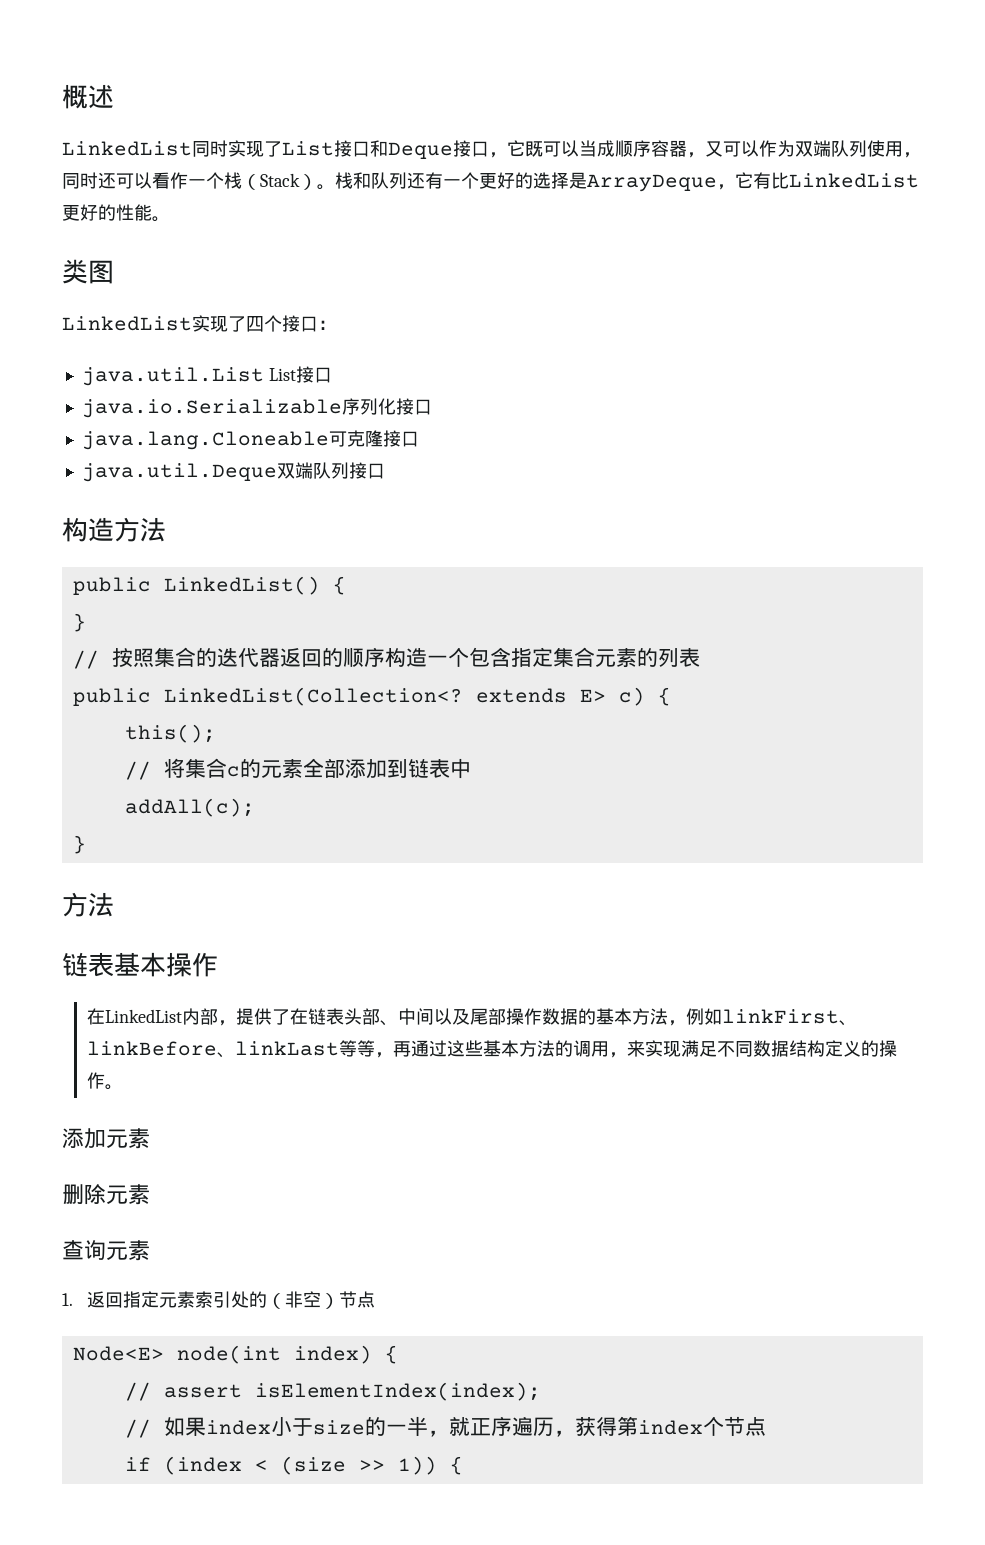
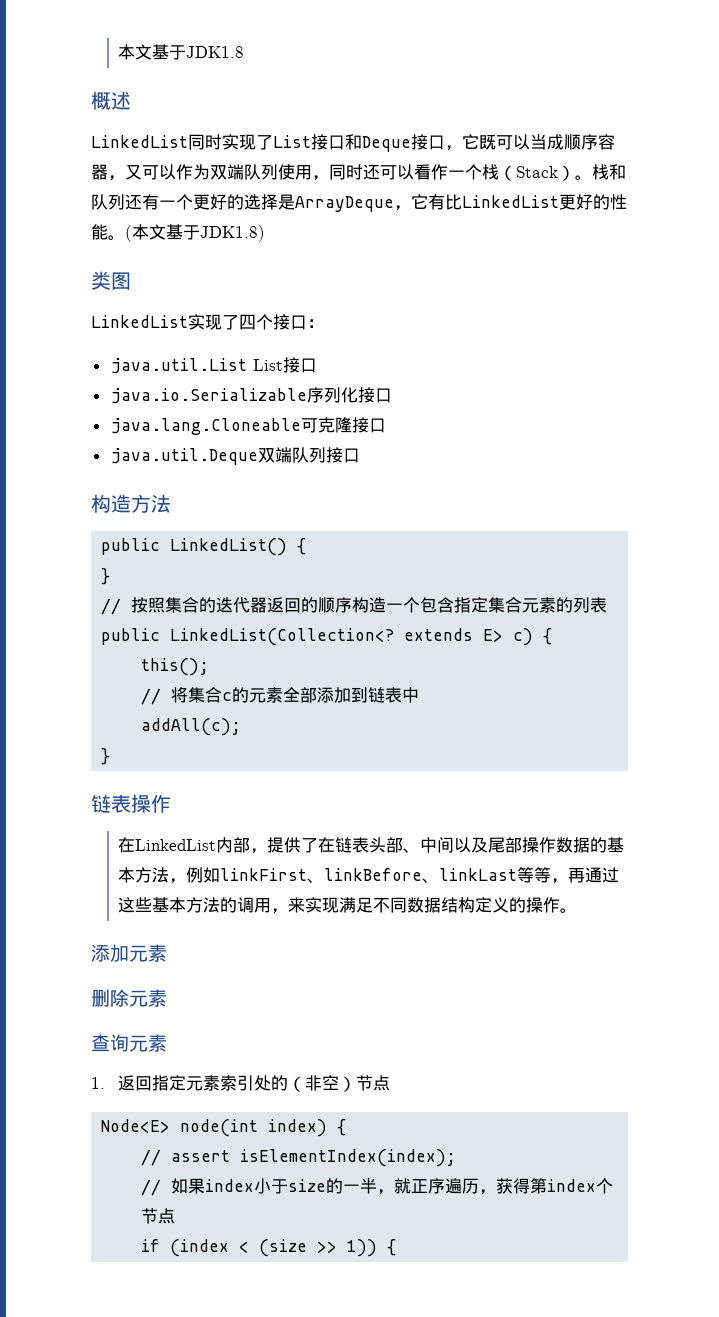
(62, 96) none -> [118,44,245,60] 本文基于JDK1.8 //
(170, 219) none -> [125,224,265,242] (本文基于JDK1.8)
[62,892,114,917] [62,952,166,977] // 方法 // 链表基本 -> [91,794,131,813] // 链表

